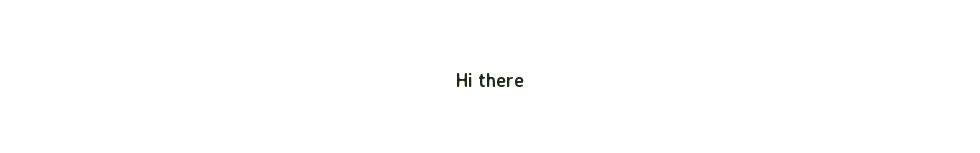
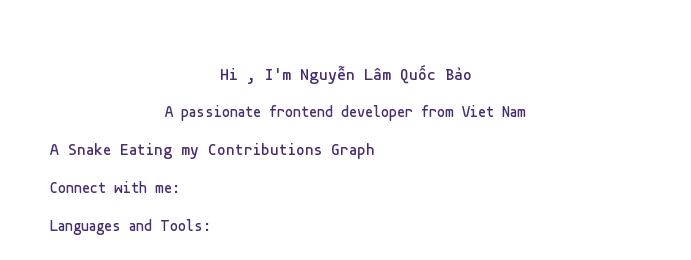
[478,73,525,87] there -> [246,64,472,84] [165,105,526,121] [50,143,375,159] [50,181,180,193] [50,219,211,235] , I'm Nguyễn Lâm Quốc Bảo // A passionate frontend developer from Viet Nam // A Snake Eating my Contributions Graph // Connect with me: // Languages and Tools:

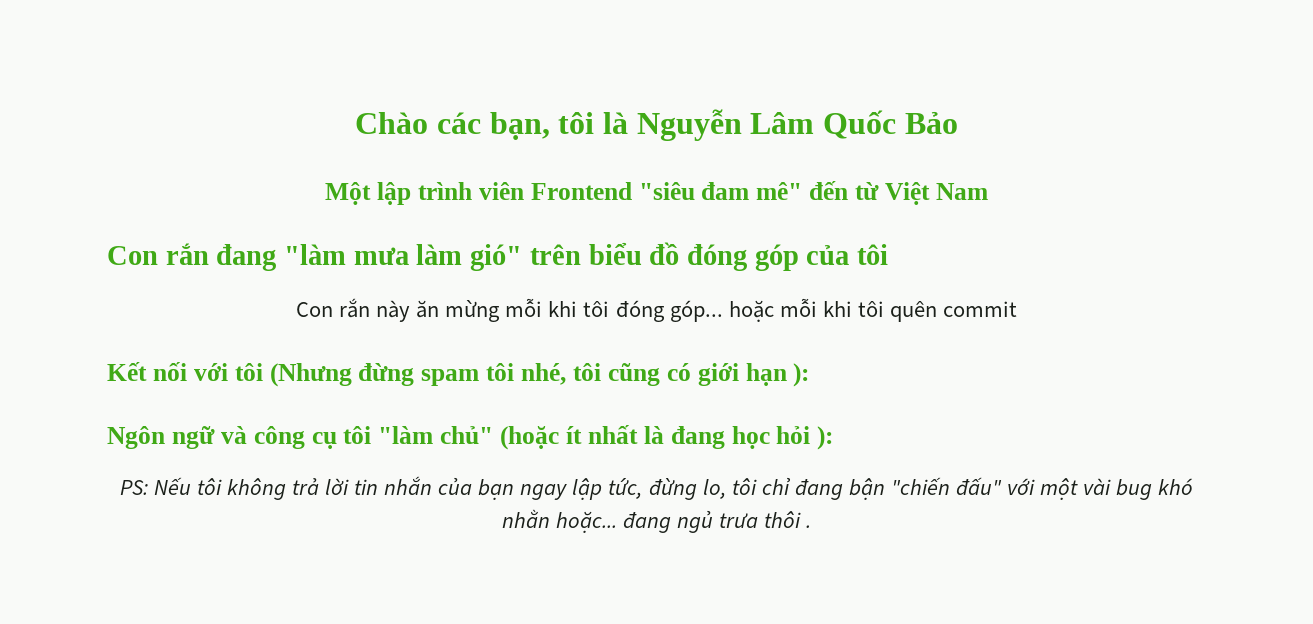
[219,68,291,84] Hi , I'm -> [355,112,628,140] Chào các bạn, tôi là
[165,105,526,121] [50,143,375,159] [50,181,180,193] [50,219,211,235] A passionate frontend developer from Viet Nam // A Snake Eating my Contributions Graph // Connect with me: // Languages and Tools: -> [325,181,988,205] [107,242,889,271] [295,298,1018,322] [107,362,810,387] [107,425,834,450] [119,476,1194,500] [501,509,812,533] Một lập trình viên Frontend "siêu đam mê" đến từ Việt Nam // Con rắn đang "làm mưa làm gió" trên biểu đồ đóng góp của tôi // Con rắn này ăn mừng mỗi khi tôi đóng góp... hoặc mỗi khi tôi quên commit // Kết nối với tôi (Nhưng đừng spam tôi nhé, tôi cũng có giới hạn ): // Ngôn ngữ và công cụ tôi "làm chủ" (hoặc ít nhất là đang học hỏi ): // PS: Nếu tôi không trả lời tin nhắn của bạn ngay lập tức, đừng lo, tôi chỉ đang bận "chiến đấu" với một vài bug khó nhằn hoặc... đang ngủ trưa thôi .

